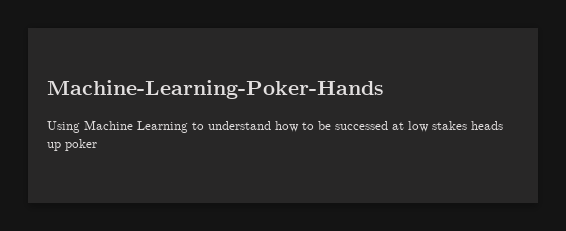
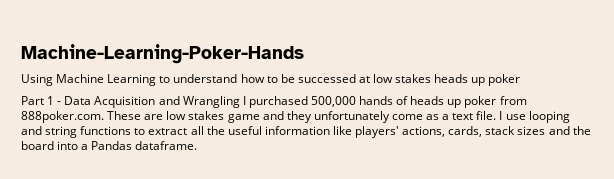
(97, 145) none -> [21,96,527,108] [21,111,570,123] [21,126,591,138] [21,141,198,150] // Part 1 - Data Acquisition and Wrangling I purchased 500,000 hands of heads up poker from 888poker.com. These are low stakes game and they unfortunately come as a text file. I use looping and string functions to extract all the useful information like players' actions, cards, stack sizes and the board into a Pandas dataframe.

